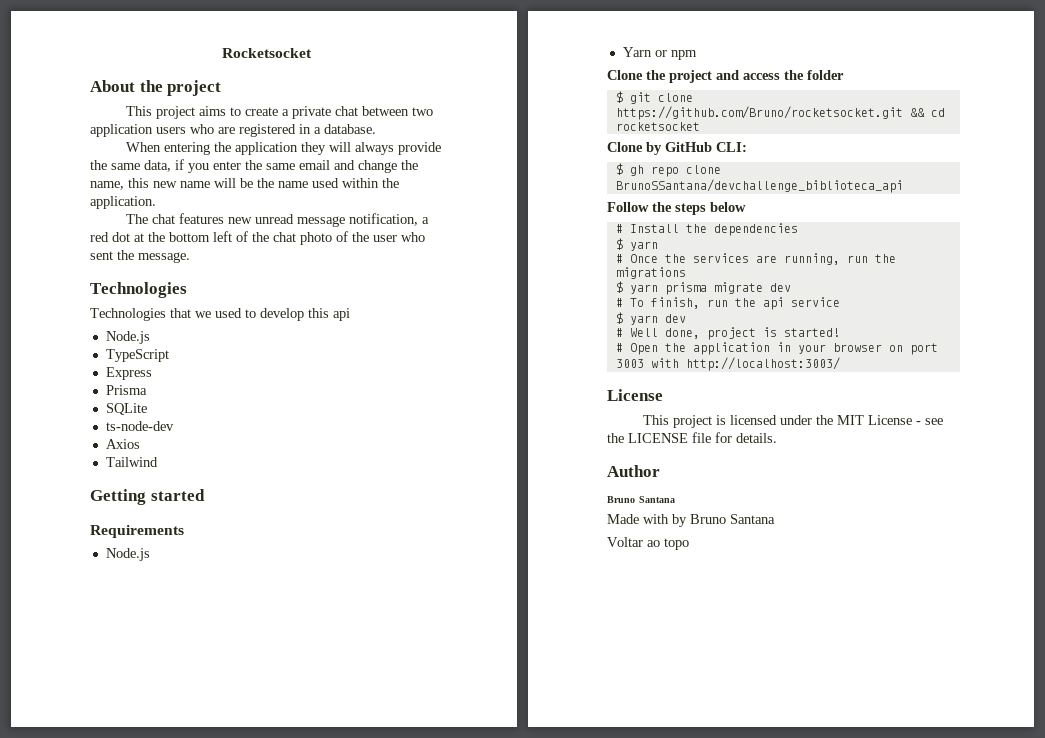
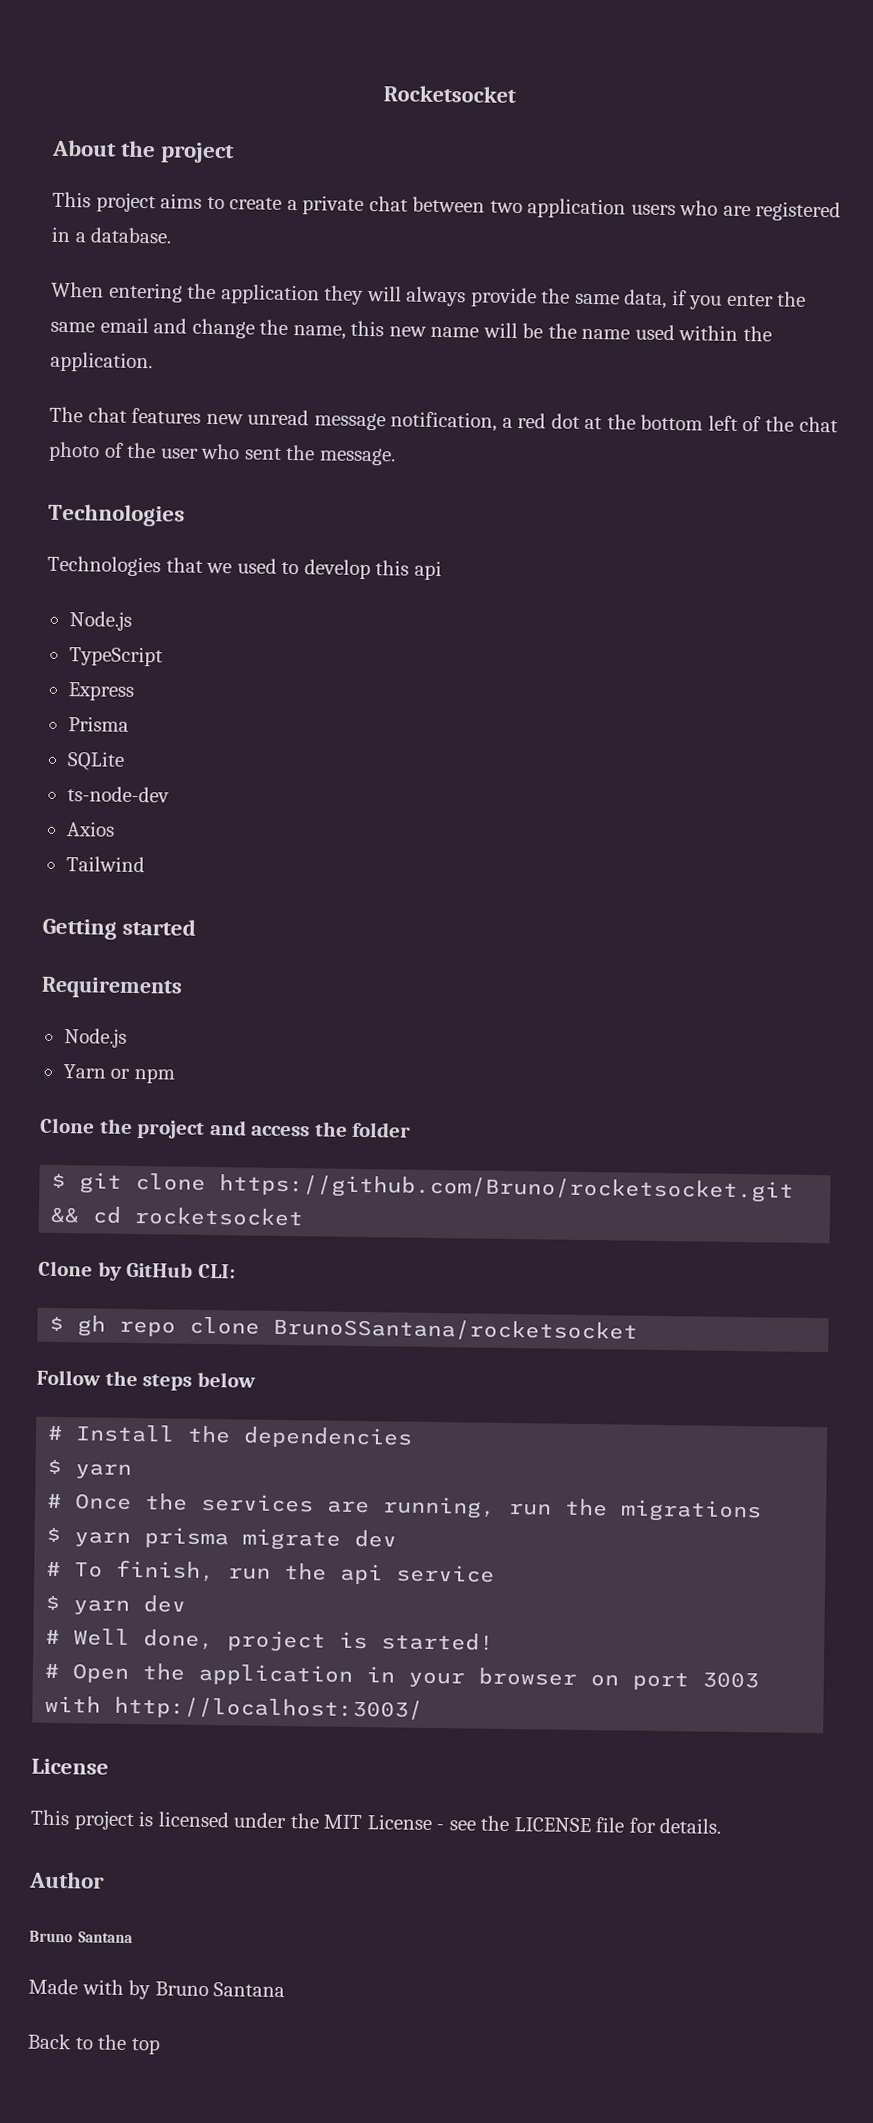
[615,179,903,193] BrunoSSantana/devchallenge_biblioteca_api -> [273,1317,639,1342] BrunoSSantana/rocketsocket
[607,537,689,550] Voltar ao topo -> [27,2033,161,2055] Back to the top

